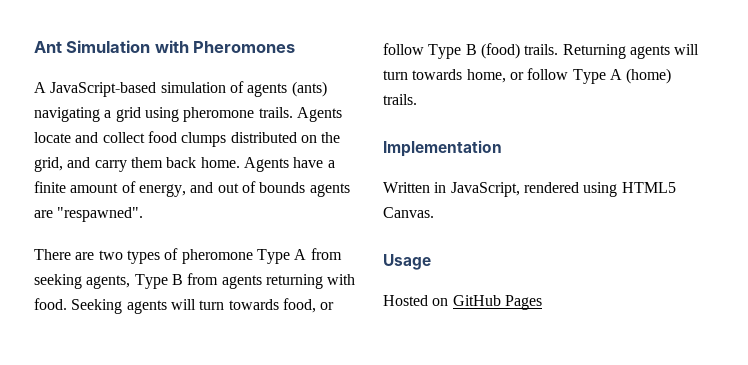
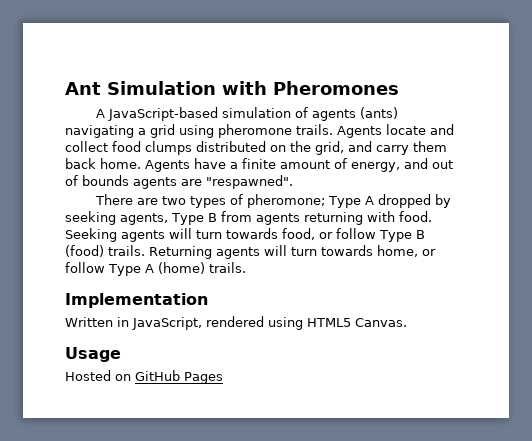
[181,248,342,264] pheromone Type A from -> [246,194,451,208] pheromone; Type A dropped by

